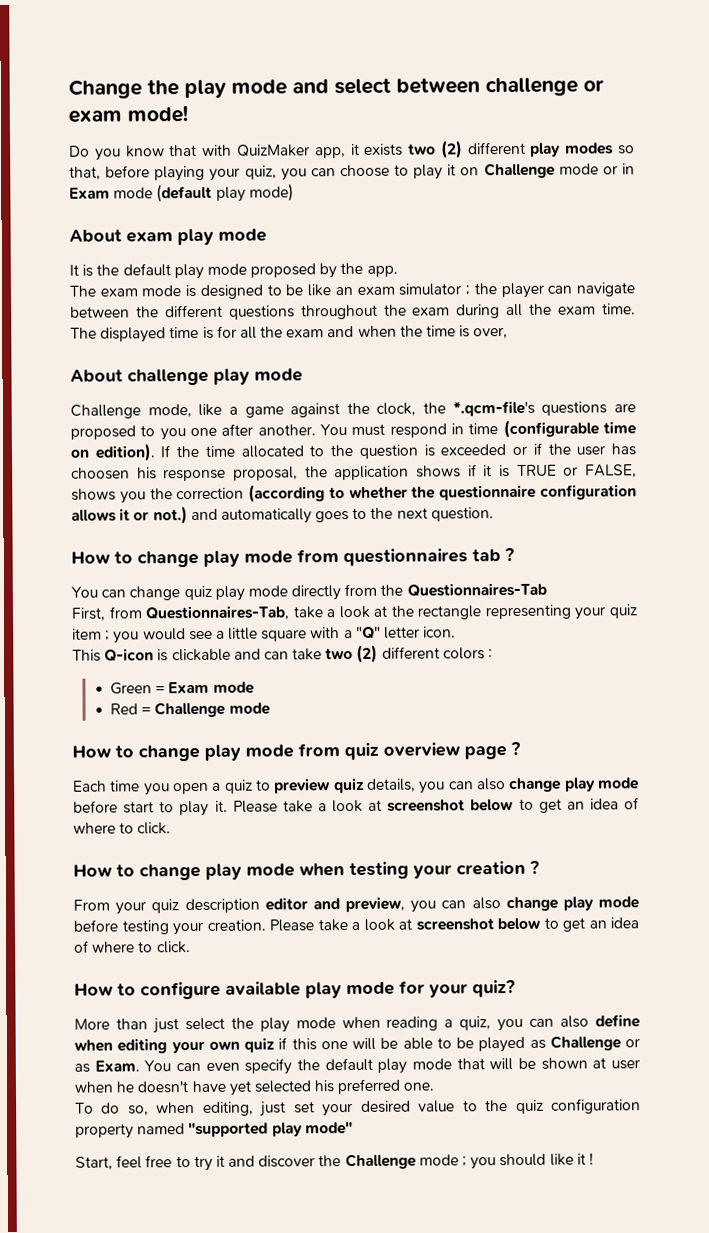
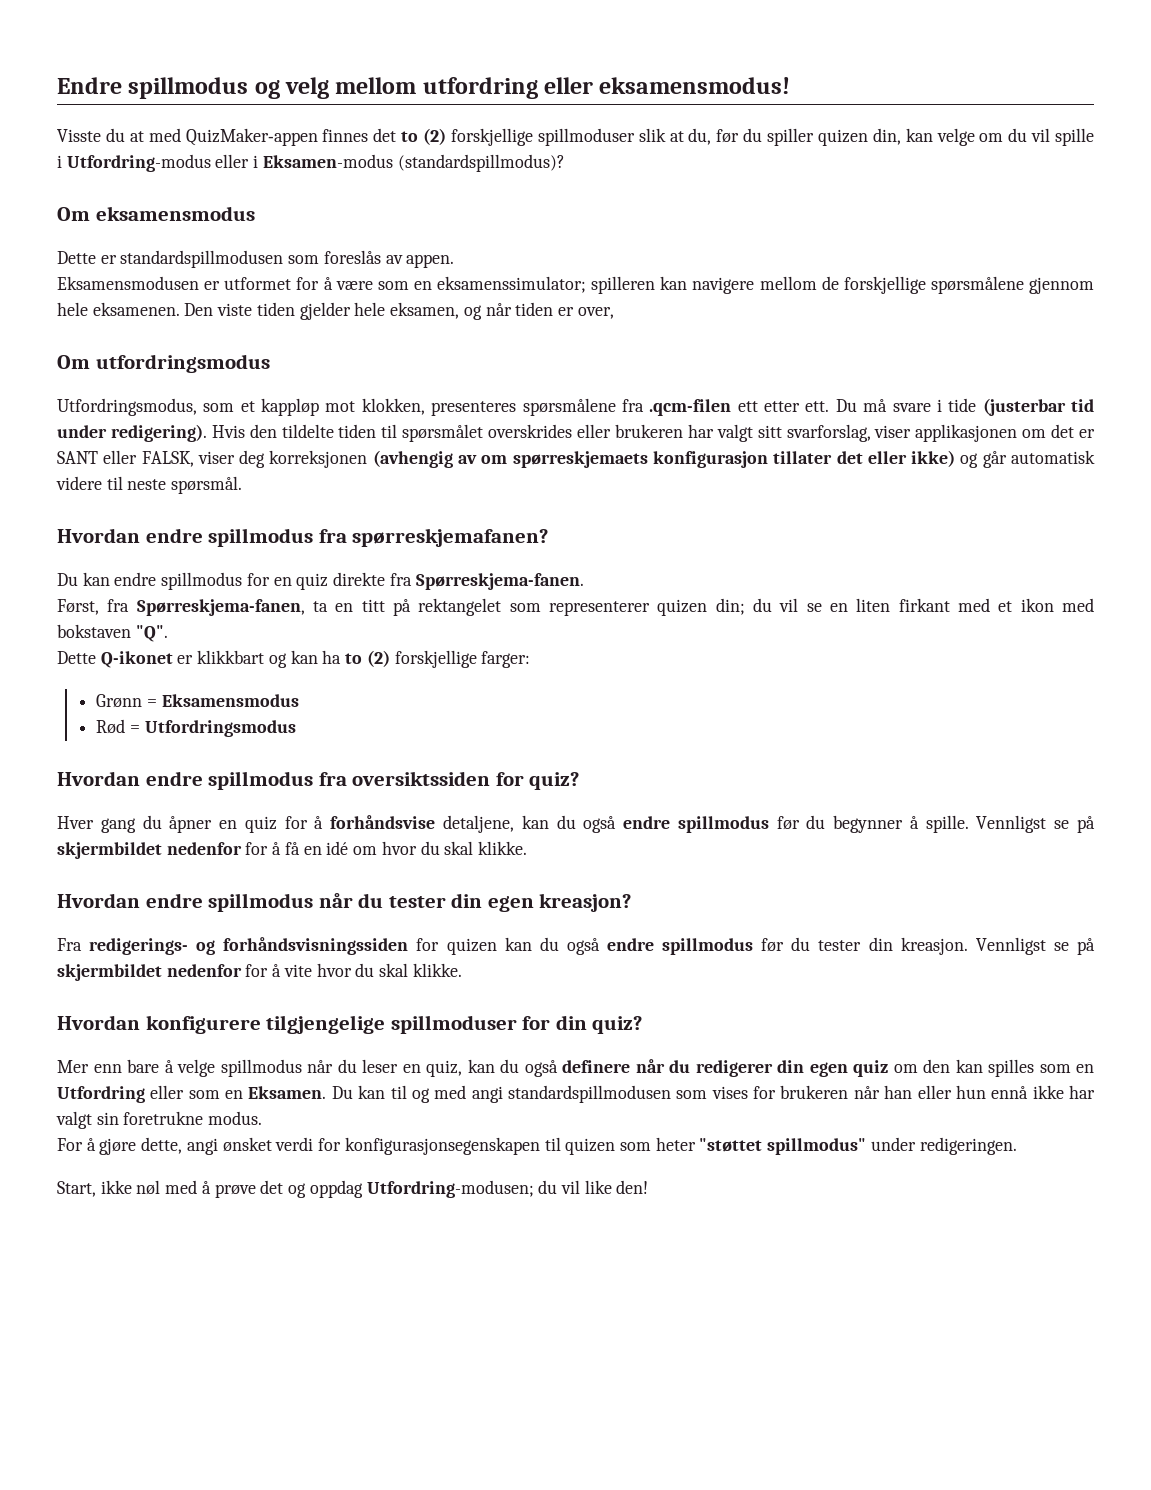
[68,77,604,99] [68,105,188,123] [69,140,635,161] [69,162,635,182] [69,183,294,203] [69,228,267,246] [69,262,398,280] [69,282,636,299] [70,303,636,320] [70,325,509,343] [70,368,303,386] [70,400,636,419] [70,419,636,441] [70,442,637,462] [71,464,638,482] [71,484,637,504] [71,506,494,525] [71,547,515,568] [71,582,547,601] [71,604,639,621] [72,626,457,644] [72,644,494,663] [110,681,254,695] [110,701,270,718] [72,741,521,762] [73,777,639,796] [73,797,639,817] [73,822,172,835] [73,860,540,881] [73,896,640,915] [73,917,639,936] [74,940,191,954] [74,979,516,1000] [74,1014,641,1034] [74,1035,640,1054] [74,1057,640,1075] [74,1078,435,1096] [75,1098,641,1117] [75,1122,353,1139] [75,1152,594,1172] Change the play mode and select between challenge or exam mode! // Do you know that with QuizMaker app, it exists two (2) different play modes so that, before playing your quiz, you can choose to play it on Challenge mode or in Exam mode (default play mode) // About exam play mode // It is the default play mode proposed by the app. // The exam mode is designed to be like an exam simulator ; the player can navigate between the different questions throughout the exam during all the exam time. The displayed time is for all the exam and when the time is over, // About challenge play mode // Challenge mode, like a game against the clock, the *.qcm-file's questions are proposed to you one after another. You must respond in time (configurable time on edition). If the time allocated to the question is exceeded or if the user has choosen his response proposal, the application shows if it is TRUE or FALSE, shows you the correction (according to whether the questionnaire configuration allows it or not.) and automatically goes to the next question. // How to change play mode from questionnaires tab ? // You can change quiz play mode directly from the Questionnaires-Tab // First, from Questionnaires-Tab, take a look at the rectangle representing your quiz item ; you would see a little square with a "Q" letter icon. // This Q-icon is clickable and can take two (2) different colors : // Green = Exam mode // Red = Challenge mode // How to change play mode from quiz overview page ? // Each time you open a quiz to preview quiz details, you can also change play mode before start to play it. Please take a look at screenshot below to get an idea of where to click. // How to change play mode when testing your creation ? // From your quiz description editor and preview, you can also change play mode before testing your creation. Please take a look at screenshot below to get an idea of where to click. // How to configure available play mode for your quiz? // More than just select the play mode when reading a quiz, you can also define when editing your own quiz if this one will be able to be played as Challenge or as Exam. You can even specify the default play mode that will be shown at user when he doesn't have yet selected his preferred one. // To do so, when editing, just set your desired value to the quiz configuration property named "supported play mode" // Start, feel free to try it and discover the Challenge mode ; you should like it ! -> [57,77,791,99] [57,128,1094,146] [57,154,565,172] [57,206,255,221] [57,250,455,268] [57,276,1094,294] [57,302,614,320] [57,354,270,373] [57,398,1094,416] [57,424,1095,442] [57,450,1095,468] [56,476,243,494] [57,528,549,547] [57,572,584,590] [57,598,1095,616] [57,624,168,642] [57,650,531,668] [96,694,299,708] [96,719,296,737] [57,771,580,790] [57,815,1095,833] [57,841,527,859] [57,893,632,912] [57,937,1095,955] [57,963,462,981] [57,1015,643,1034] [57,1059,1094,1077] [57,1085,1096,1103] [56,1111,263,1129] [57,1137,1017,1155] [57,1180,649,1198] Endre spillmodus og velg mellom utfordring eller eksamensmodus! // Visste du at med QuizMaker‑appen finnes det to (2) forskjellige spillmoduser slik at du, før du spiller quizen din, kan velge om du vil spille i Utfordring-modus eller i Eksamen-modus (standardspillmodus)? // Om eksamensmodus // Dette er standardspillmodusen som foreslås av appen. // Eksamensmodusen er utformet for å være som en eksamenssimulator; spilleren kan navigere mellom de forskjellige spørsmålene gjennom hele eksamenen. Den viste tiden gjelder hele eksamen, og når tiden er over, // Om utfordringsmodus // Utfordringsmodus, som et kappløp mot klokken, presenteres spørsmålene fra .qcm-filen ett etter ett. Du må svare i tide (justerbar tid under redigering). Hvis den tildelte tiden til spørsmålet overskrides eller brukeren har valgt sitt svarforslag, viser applikasjonen om det er SANT eller FALSK, viser deg korreksjonen (avhengig av om spørreskjemaets konfigurasjon tillater det eller ikke) og går automatisk videre til neste spørsmål. // Hvordan endre spillmodus fra spørreskjemafanen? // Du kan endre spillmodus for en quiz direkte fra Spørreskjema-fanen. // Først, fra Spørreskjema-fanen, ta en titt på rektangelet som representerer quizen din; du vil se en liten firkant med et ikon med bokstaven "Q". // Dette Q-ikonet er klikkbart og kan ha to (2) forskjellige farger: // Grønn = Eksamensmodus // Rød = Utfordringsmodus // Hvordan endre spillmodus fra oversiktssiden for quiz? // Hver gang du åpner en quiz for å forhåndsvise detaljene, kan du også endre spillmodus før du begynner å spille. Vennligst se på skjermbildet nedenfor for å få en idé om hvor du skal klikke. // Hvordan endre spillmodus når du tester din egen kreasjon? // Fra redigerings- og forhåndsvisningssiden for quizen kan du også endre spillmodus før du tester din kreasjon. Vennligst se på skjermbildet nedenfor for å vite hvor du skal klikke. // Hvordan konfigurere tilgjengelige spillmoduser for din quiz? // Mer enn bare å velge spillmodus når du leser en quiz, kan du også definere når du redigerer din egen quiz om den kan spilles som en Utfordring eller som en Eksamen. Du kan til og med angi standardspillmodusen som vises for brukeren når han eller hun ennå ikke har valgt sin foretrukne modus. // For å gjøre dette, angi ønsket verdi for konfigurasjonsegenskapen til quizen som heter "støttet spillmodus" under redigeringen. // Start, ikke nøl med å prøve det og oppdag Utfordring-modusen; du vil like den!

